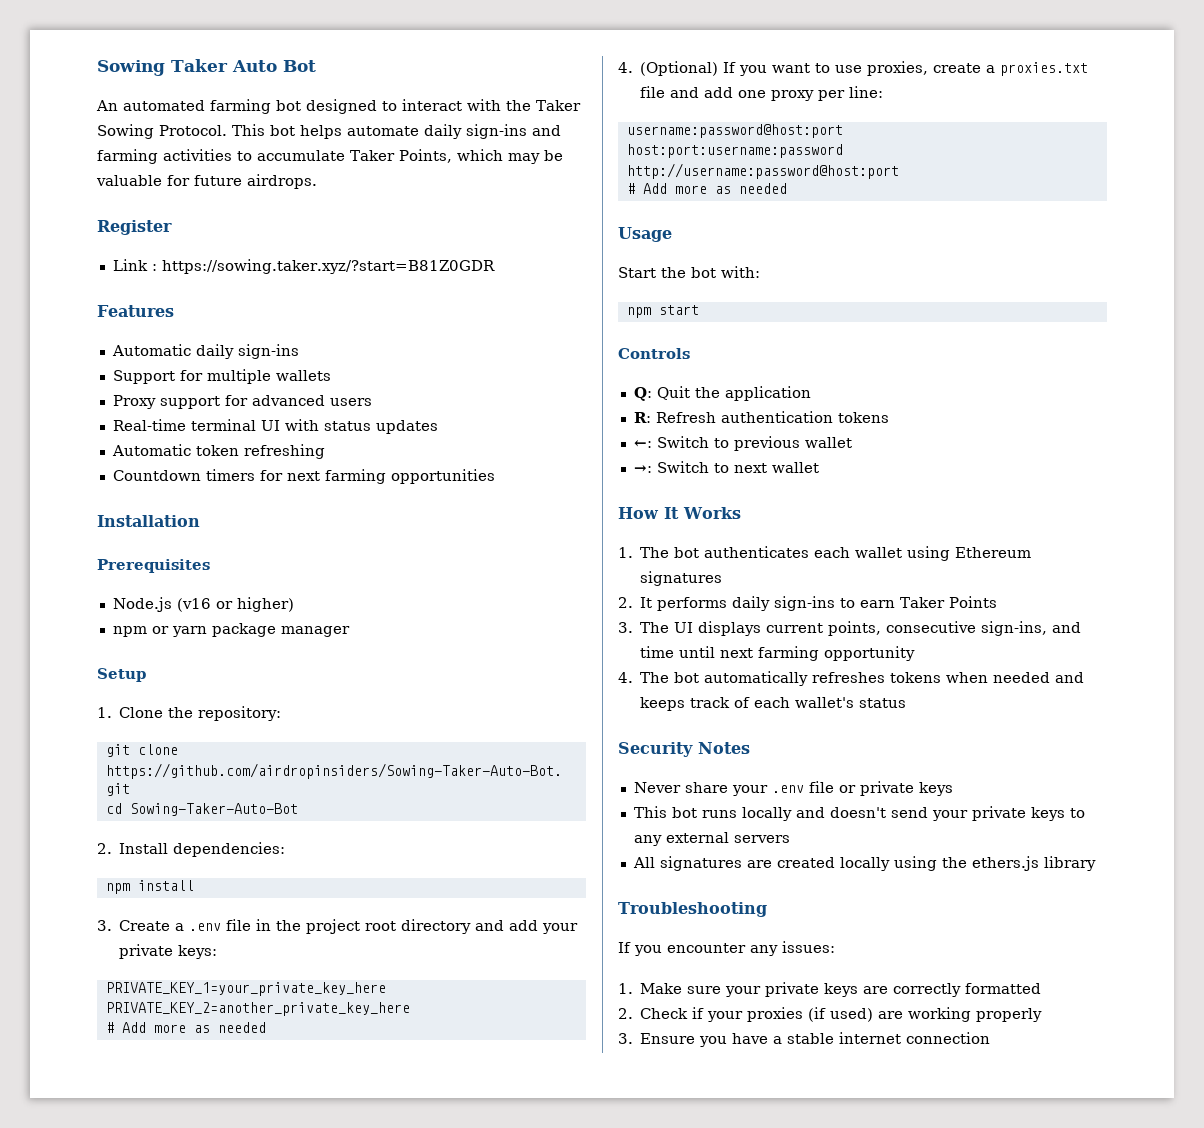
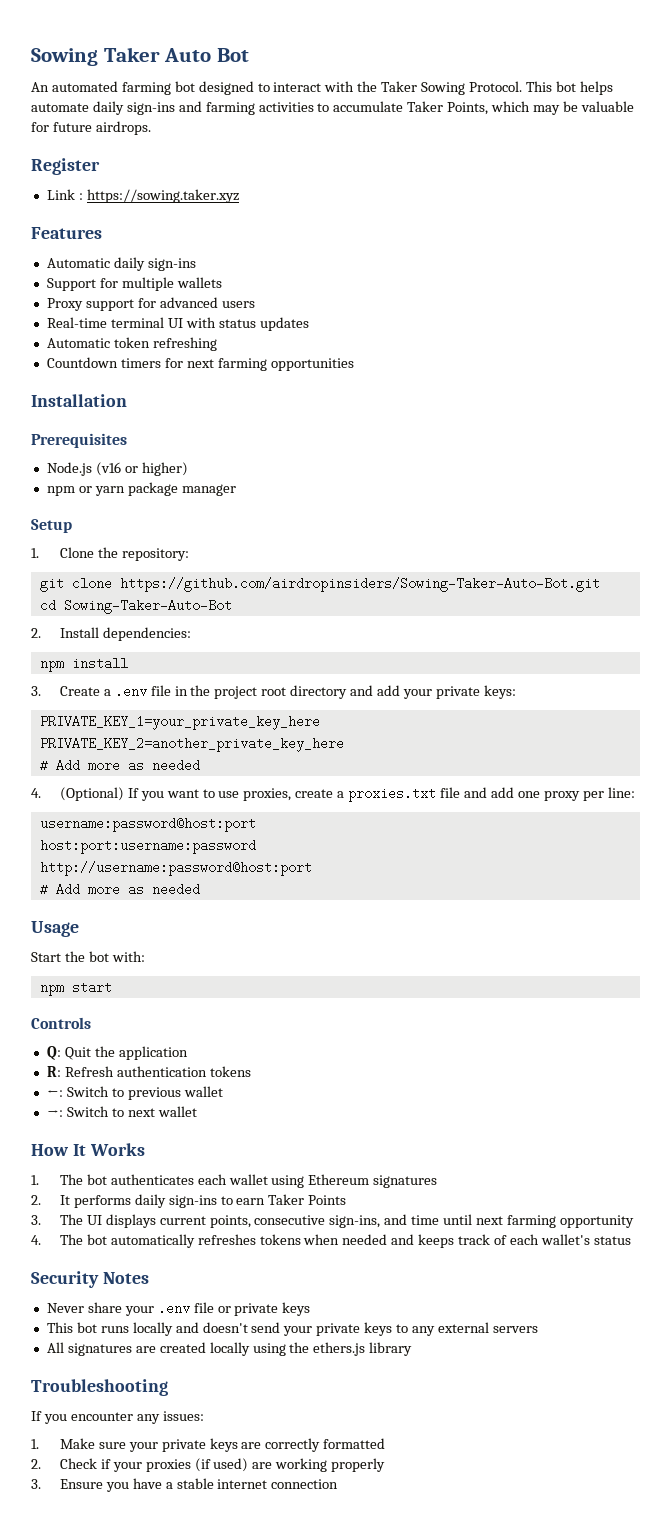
[161,259,495,274] https://sowing.taker.xyz/?start=B81Z0GDR -> [86,189,239,203] https://sowing.taker.xyz

